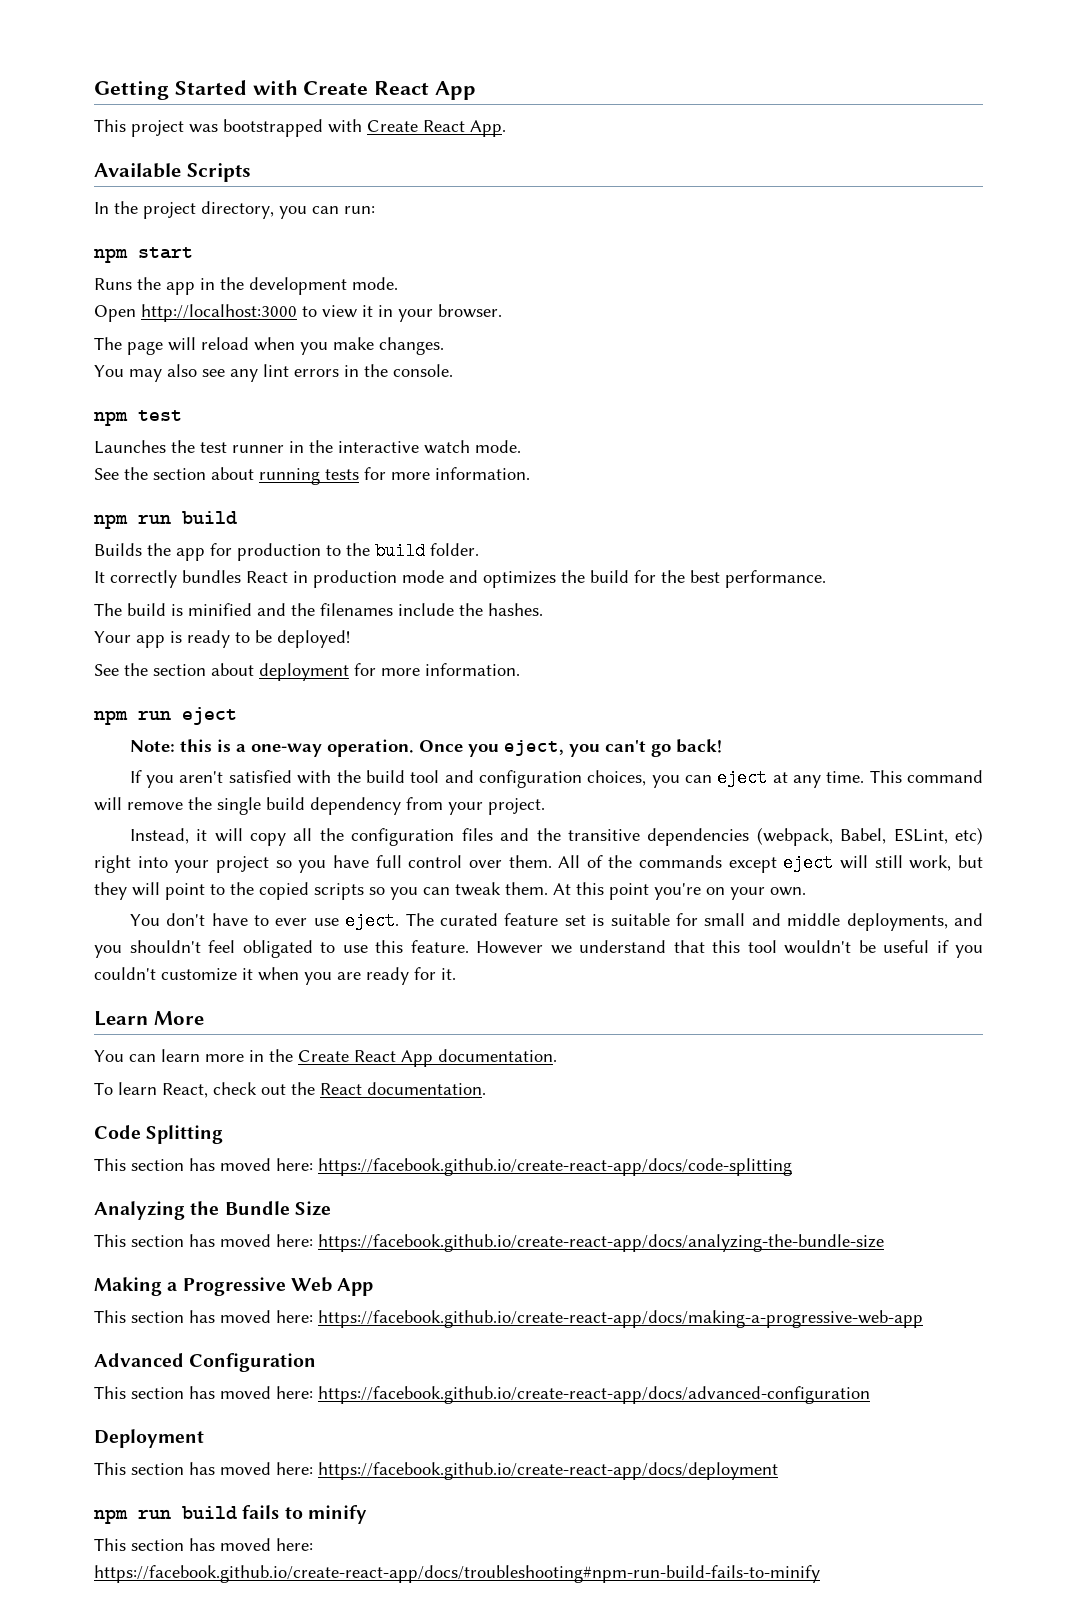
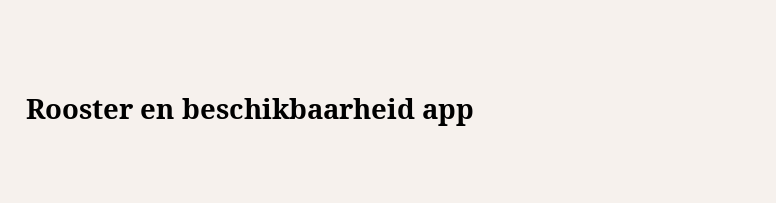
[94,80,477,100] [94,119,506,137] [94,163,251,182] [94,201,375,219] [94,247,193,263] [94,277,398,295] [94,304,502,322] [94,337,444,355] [94,364,453,382] [94,410,182,426] [94,440,521,454] [94,467,530,485] [94,511,237,529] [94,542,479,561] [94,570,826,588] [94,603,543,616] [94,630,350,648] [94,663,520,681] [94,707,237,725] [129,739,722,757] [129,769,984,788] [94,797,545,815] [129,827,984,846] [94,854,983,873] [94,882,806,900] [129,912,984,931] [94,940,983,958] [94,967,456,985] [94,1011,204,1026] [94,1049,557,1067] [94,1082,486,1098] [94,1125,224,1144] [94,1158,792,1176] [94,1201,331,1220] [94,1234,884,1252] [94,1277,374,1296] [94,1310,923,1328] [94,1353,317,1372] [94,1386,870,1404] [94,1429,204,1448] [94,1462,778,1480] [94,1505,367,1524] [94,1538,313,1551] [94,1565,820,1583] Getting Started with Create React App // This project was bootstrapped with Create React App. // Available Scripts // In the project directory, you can run: // npm start // Runs the app in the development mode. // Open http://localhost:3000 to view it in your browser. // The page will reload when you make changes. // You may also see any lint errors in the console. // npm test // Launches the test runner in the interactive watch mode. // See the section about running tests for more information. // npm run build // Builds the app for production to the build folder. // It correctly bundles React in production mode and optimizes the build for the best performance. // The build is minified and the filenames include the hashes. // Your app is ready to be deployed! // See the section about deployment for more information. // npm run eject // Note: this is a one-way operation. Once you eject, you can't go back! // If you aren't satisfied with the build tool and configuration choices, you can eject at any time. This command will remove the single build dependency from your project. // Instead, it will copy all the configuration files and the transitive dependencies (webpack, Babel, ESLint, etc) right into your project so you have full control over them. All of the commands except eject will still work, but they will point to the copied scripts so you can tweak them. At this point you're on your own. // You don't have to ever use eject. The curated feature set is suitable for small and middle deployments, and you shouldn't feel obligated to use this feature. However we understand that this tool wouldn't be useful if you couldn't customize it when you are ready for it. // Learn More // You can learn more in the Create React App documentation. // To learn React, check out the React documentation. // Code Splitting // This section has moved here: https://facebook.github.io/create-react-app/docs/code-splitting // Analyzing the Bundle Size // This section has moved here: https://facebook.github.io/create-react-app/docs/analyzing-the-bundle-size // Making a Progressive Web App // This section has moved here: https://facebook.github.io/create-react-app/docs/making-a-progressive-web-app // Advanced Configuration // This section has moved here: https://facebook.github.io/create-react-app/docs/advanced-configuration // Deployment // This section has moved here: https://facebook.github.io/create-react-app/docs/deployment // npm run build fails to minify // This section has moved here: https://facebook.github.io/create-react-app/docs/troubleshooting#npm-run-build-fails-to-minify -> [26,98,475,126] Rooster en beschikbaarheid app

